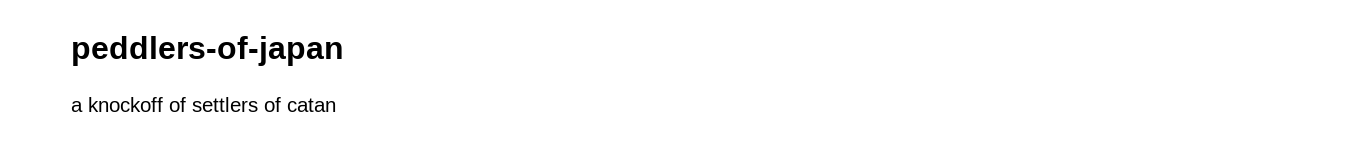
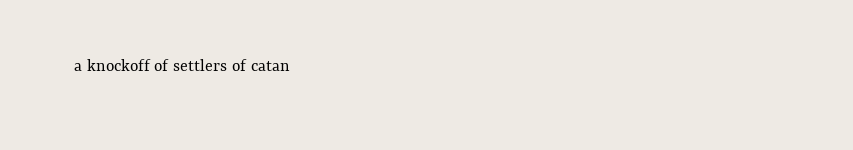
[71,36,344,66] peddlers-of-japan // -> (74, 67) none

